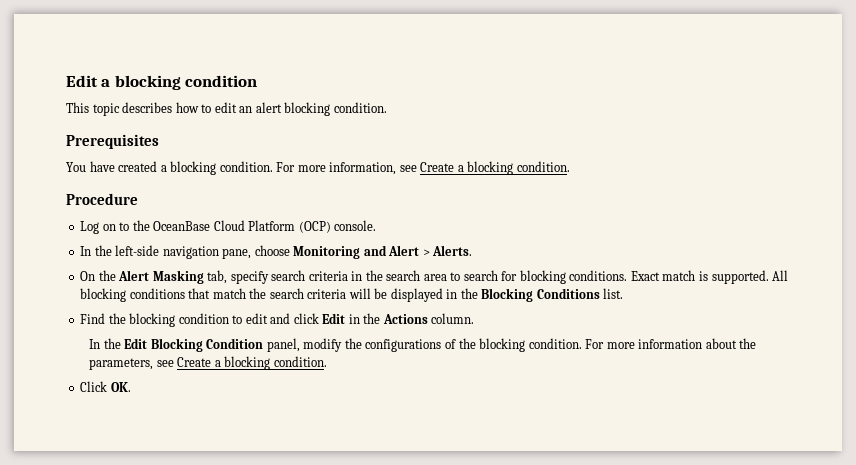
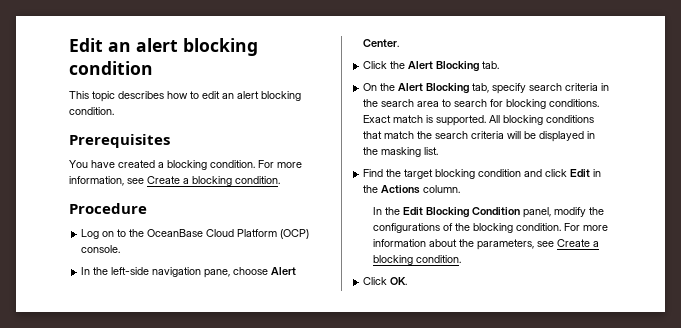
[66,75,111,87] Edit a -> [69,38,178,52] Edit an alert
[293,245,473,259] Monitoring and Alert > Alerts. -> [271,267,297,275] [363,39,400,47] [363,61,500,72] Alert Center. // Click the Alert Blocking tab.
[152,270,204,284] Masking -> [426,83,470,94] Blocking
[481,288,600,302] Blocking Conditions -> [381,147,422,157] masking
[129,313,268,327] blocking condition to edit -> [404,169,522,179] target blocking condition

